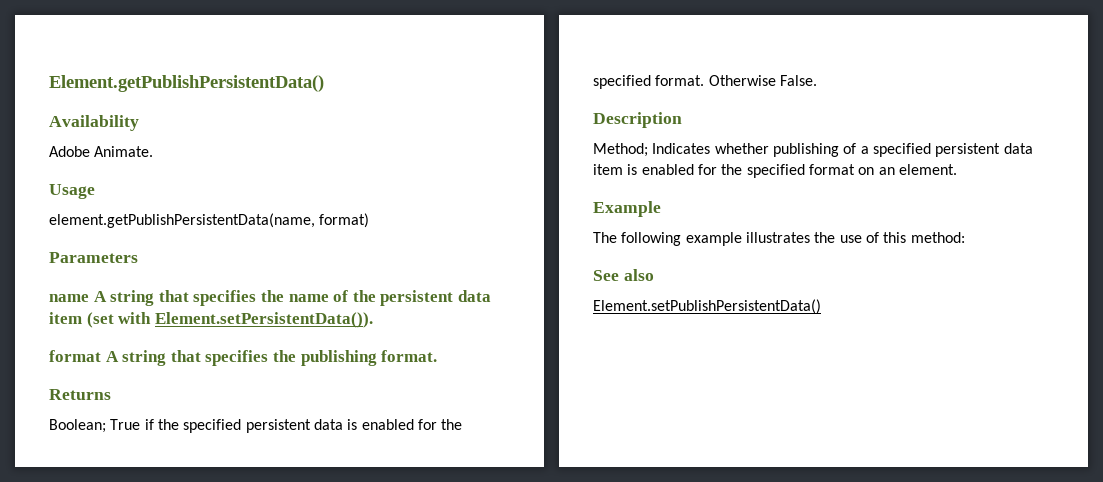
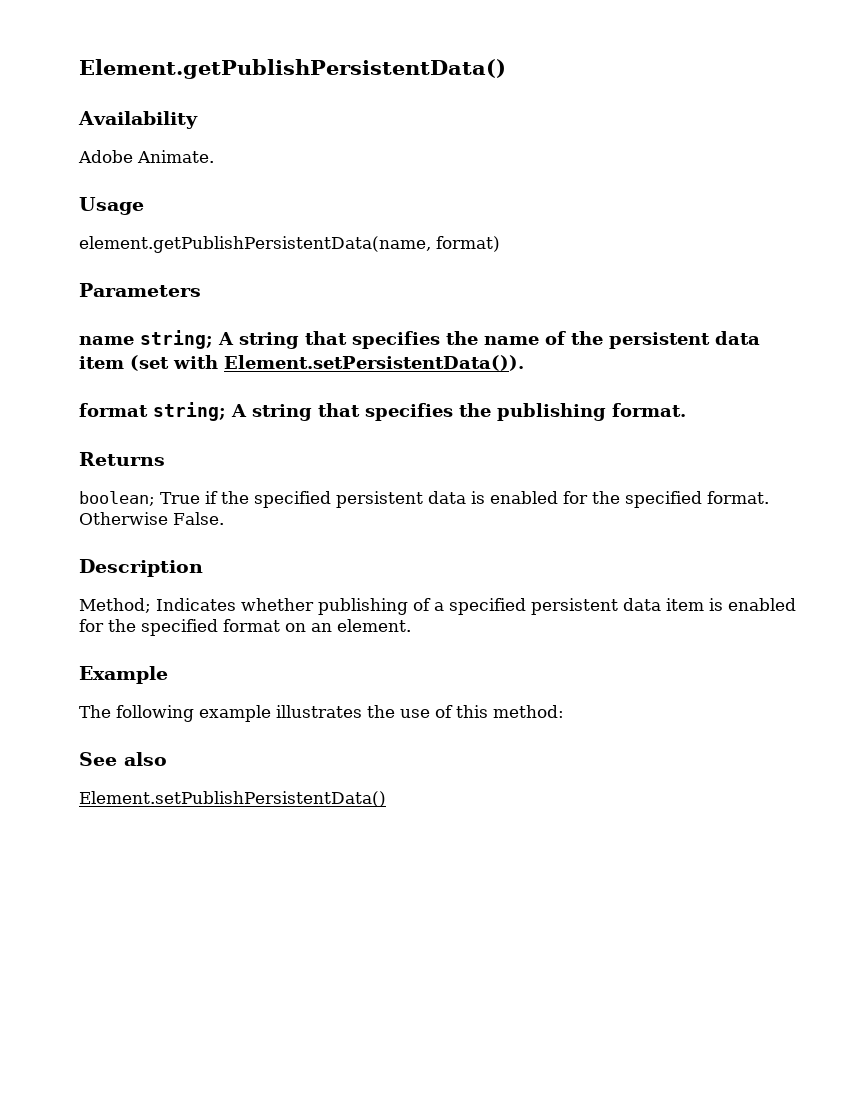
(89, 298) none -> [140,330,213,349] string;
(101, 356) none -> [153,402,226,421] string;
[49,419,106,433] Boolean; -> [79,491,155,506] boolean;

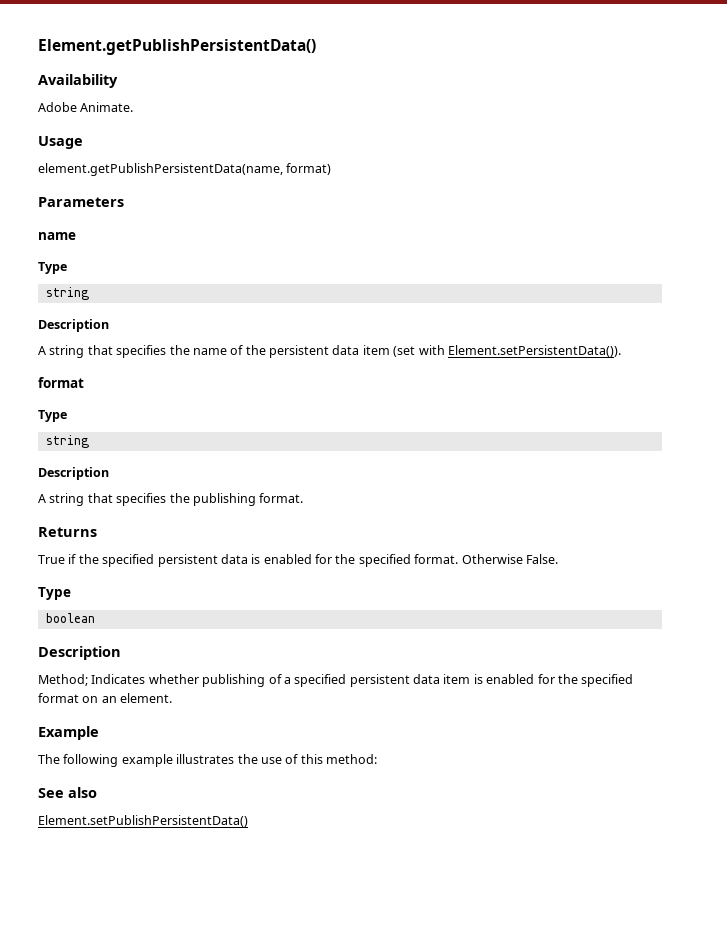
[140,330,213,349] string; -> [38,262,67,274] [45,287,89,300] [38,319,109,332] // Type // string // Description //
[153,402,226,421] string; -> [38,410,67,422] [45,435,89,448] [38,467,109,480] // Type // string // Description //
[79,491,155,506] boolean; -> (97, 532) none
(224, 518) none -> [38,587,71,600] [45,613,95,623] // Type // boolean

